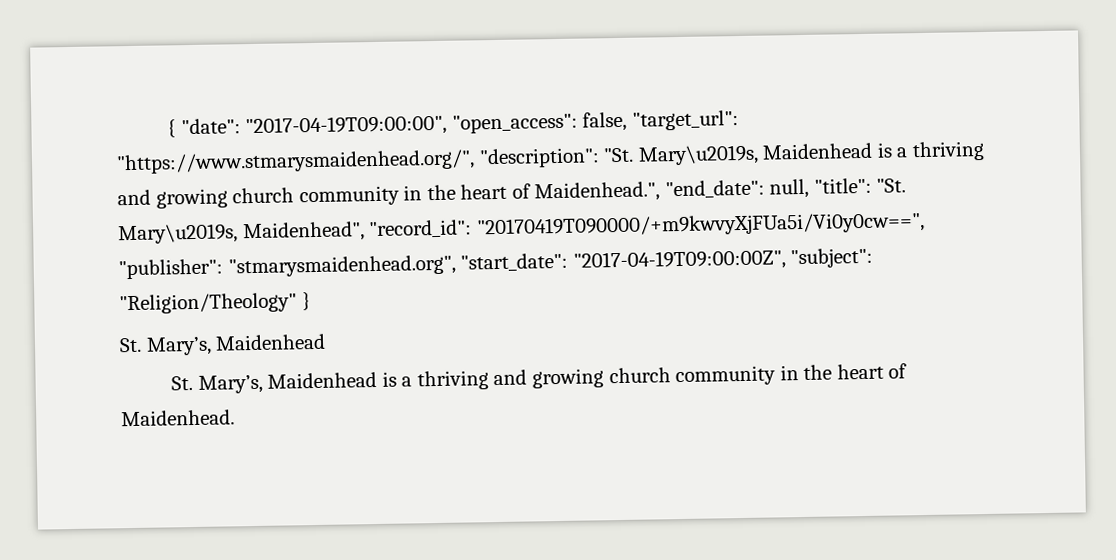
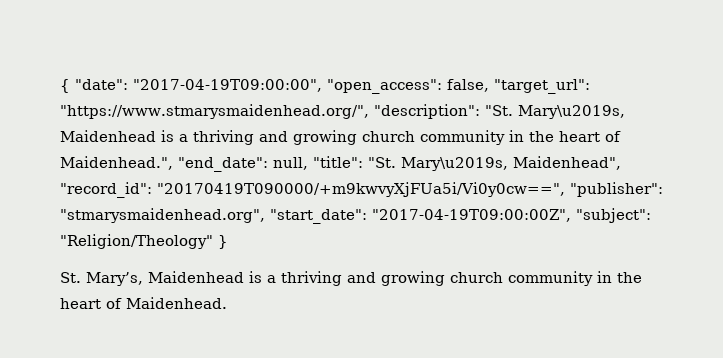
[171,371,378,394] // St. Mary’s, Maidenhead -> (244, 277) none

